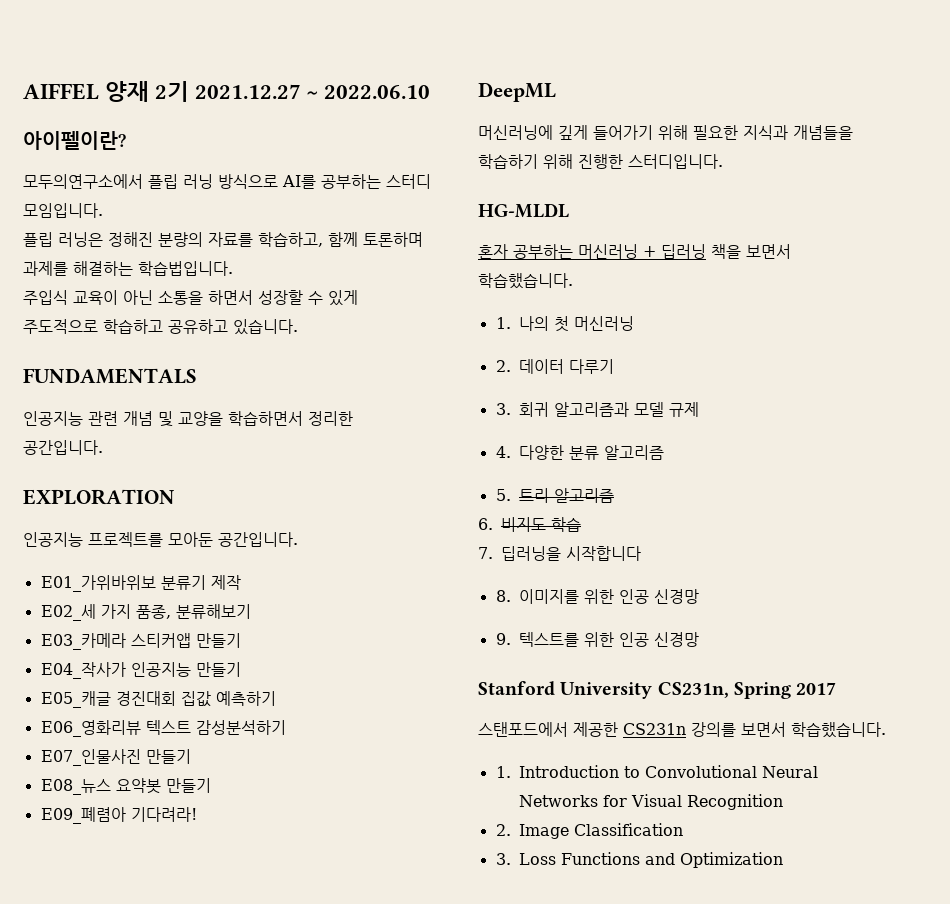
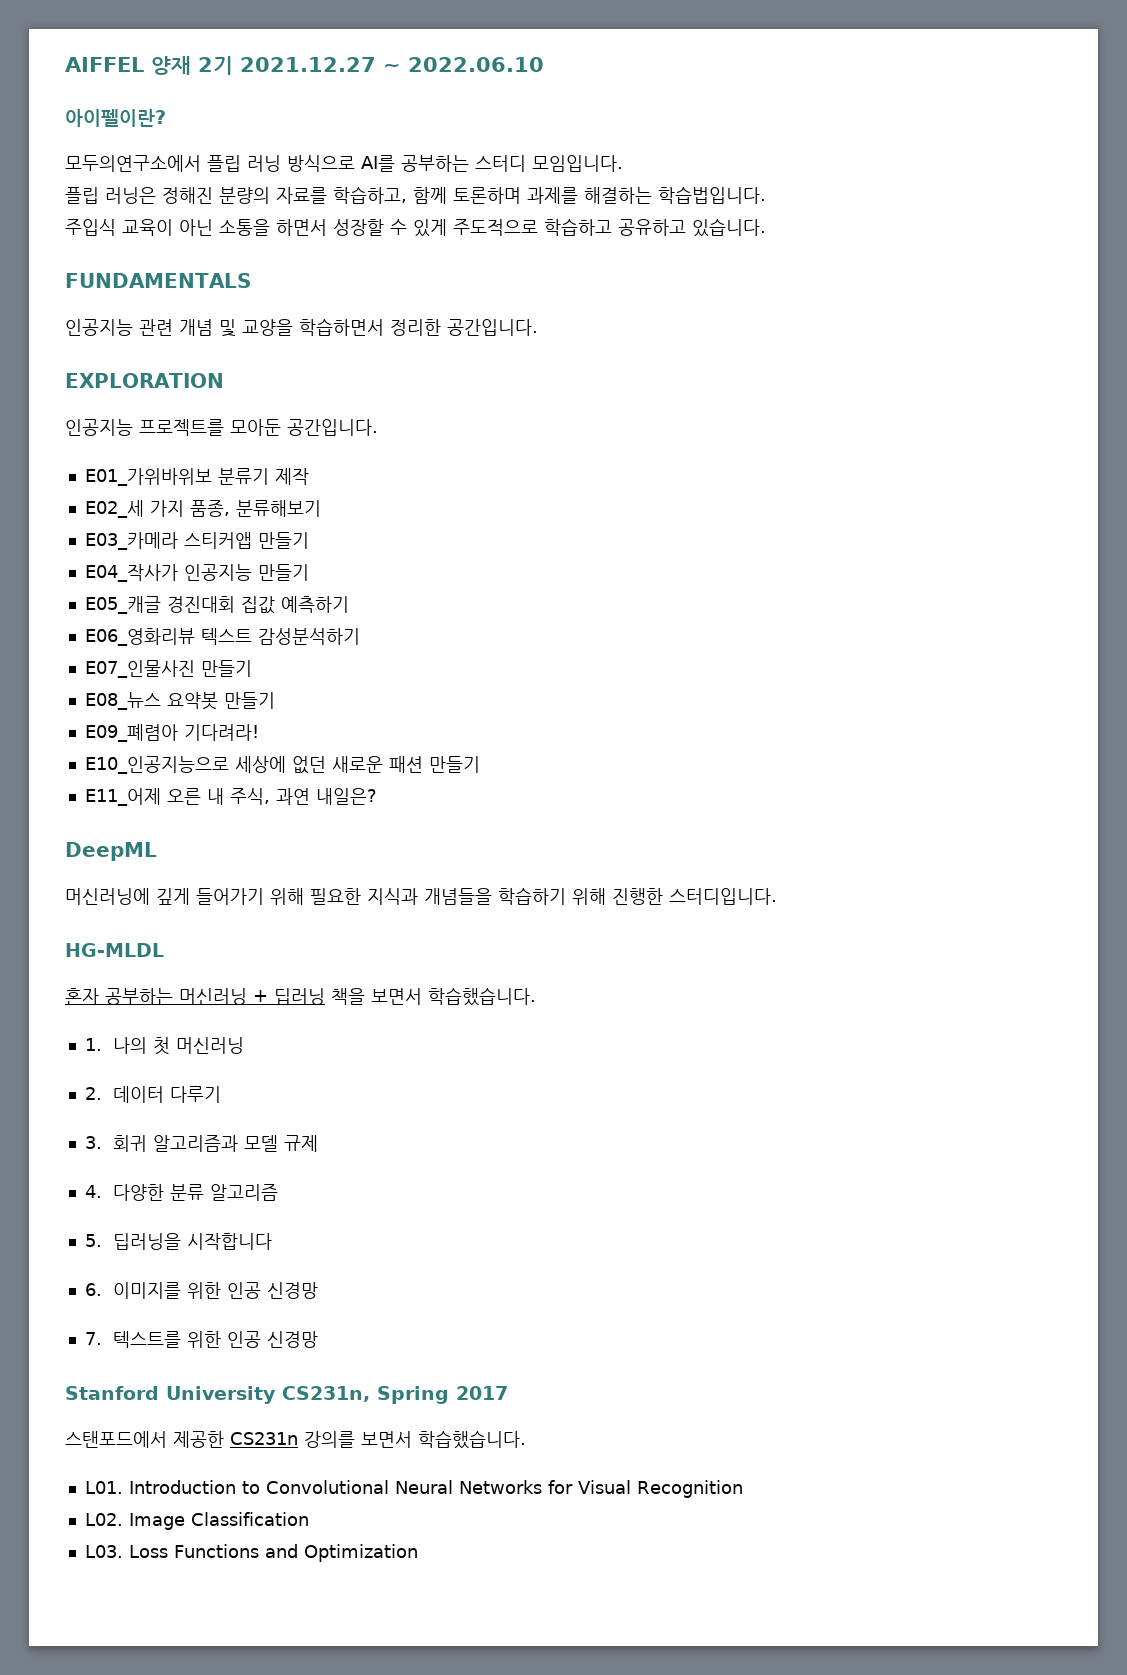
(197, 814) none -> [84,756,480,774] [84,788,377,806] // E10_인공지능으로 세상에 없던 새로운 패션 만들기 // E11_어제 오른 내 주식, 과연 내일은?
[518,488,614,503] [478,517,581,532] [478,547,493,559] 트리 알고리즘 // 6. 비지도 학습 // 7. -> (102, 1240) none
[495,590,511,602] 8. -> [84,1283,102,1296] 6.
[495,633,511,645] 9. -> [84,1332,102,1345] 7.
[495,766,511,778] 1. -> [84,1481,123,1494] L01.
[495,824,511,836] 2. -> [84,1513,123,1526] L02.
[495,853,511,865] 3. -> [84,1545,123,1558] L03.

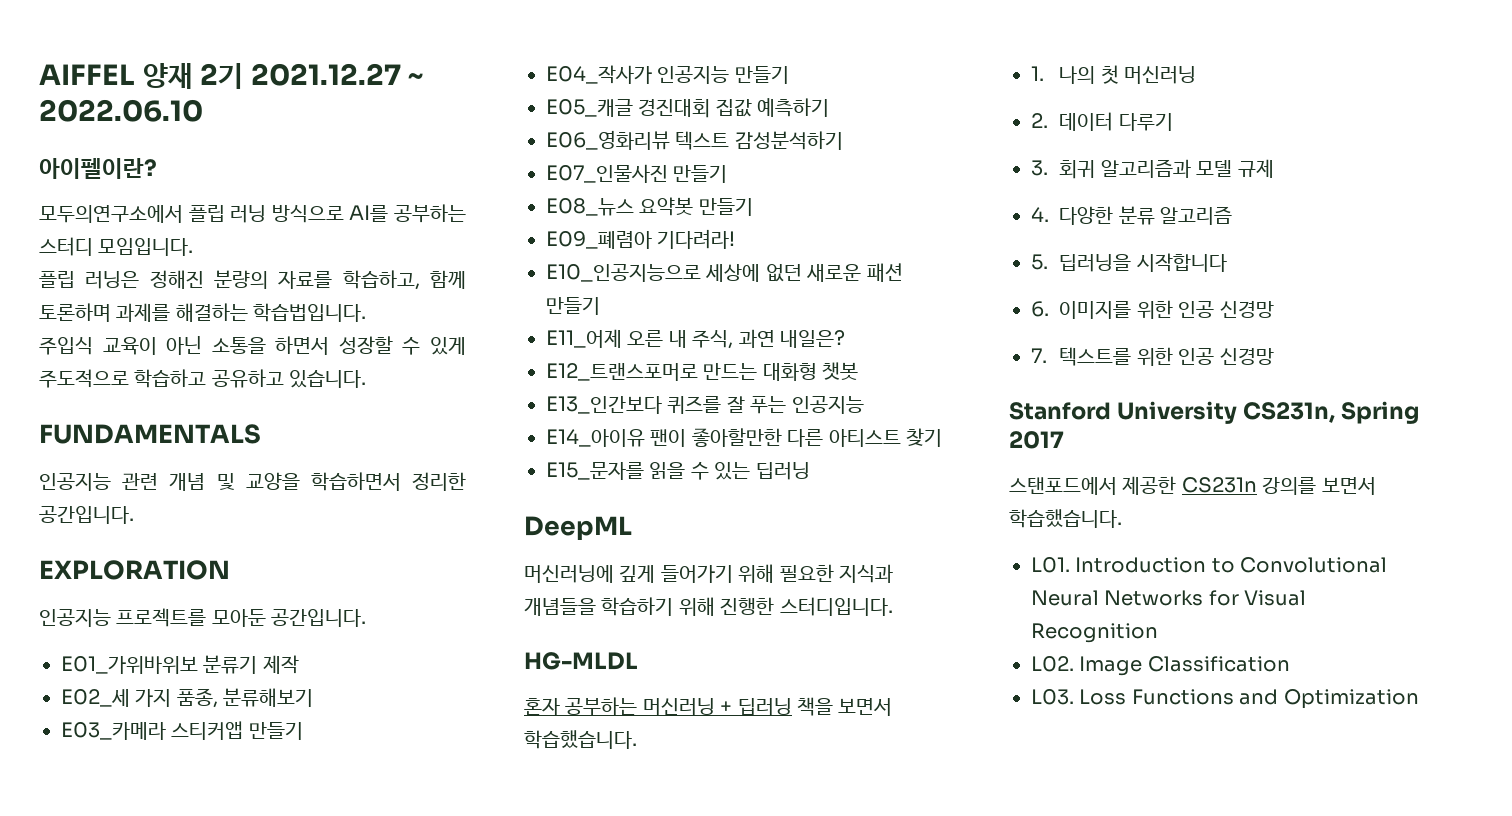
(377, 796) none -> [546,362,859,381] [546,396,864,414] [546,428,942,447] [546,462,810,480] // E12_트랜스포머로 만드는 대화형 챗봇 // E13_인간보다 퀴즈를 잘 푸는 인공지능 // E14_아이유 팬이 좋아할만한 다른 아티스트 찾기 // E15_문자를 읽을 수 있는 딥러닝

